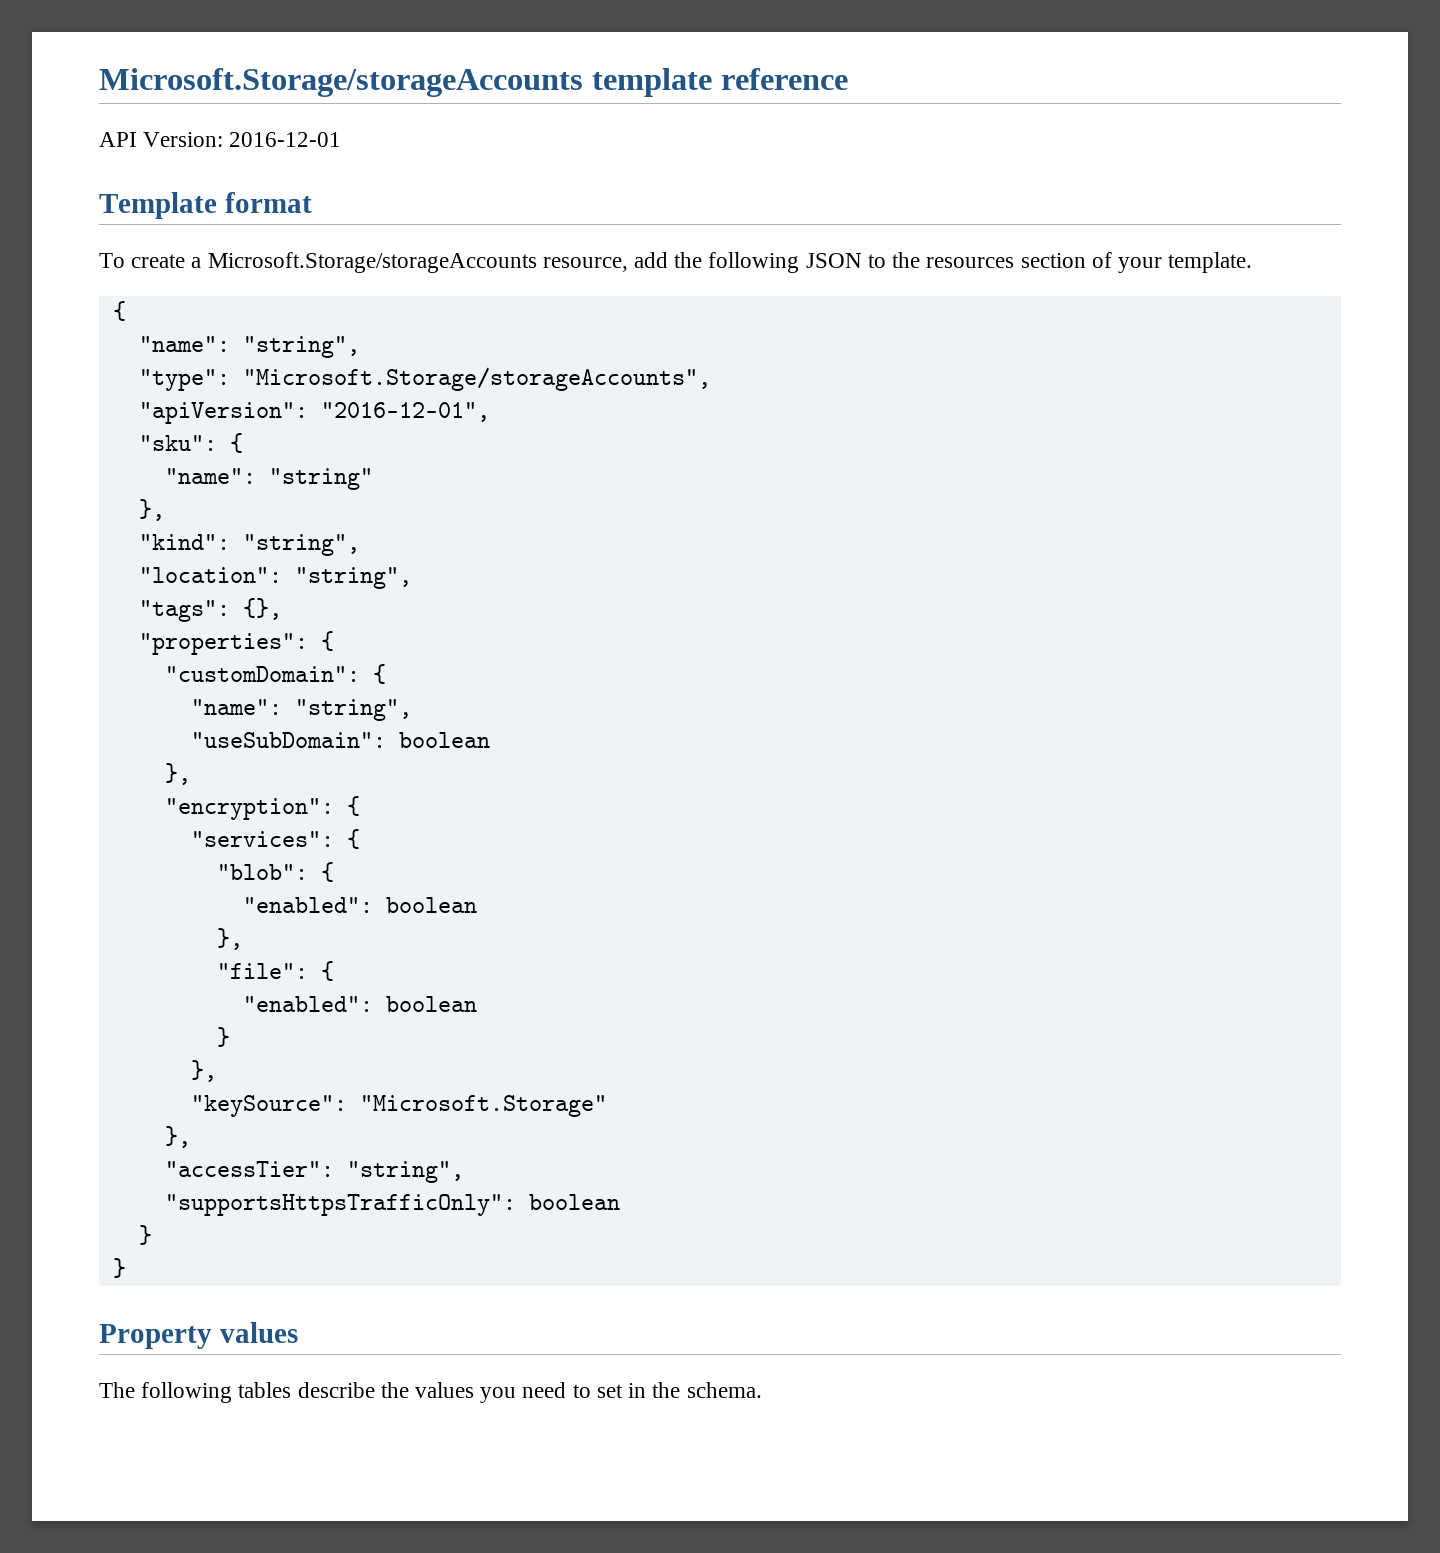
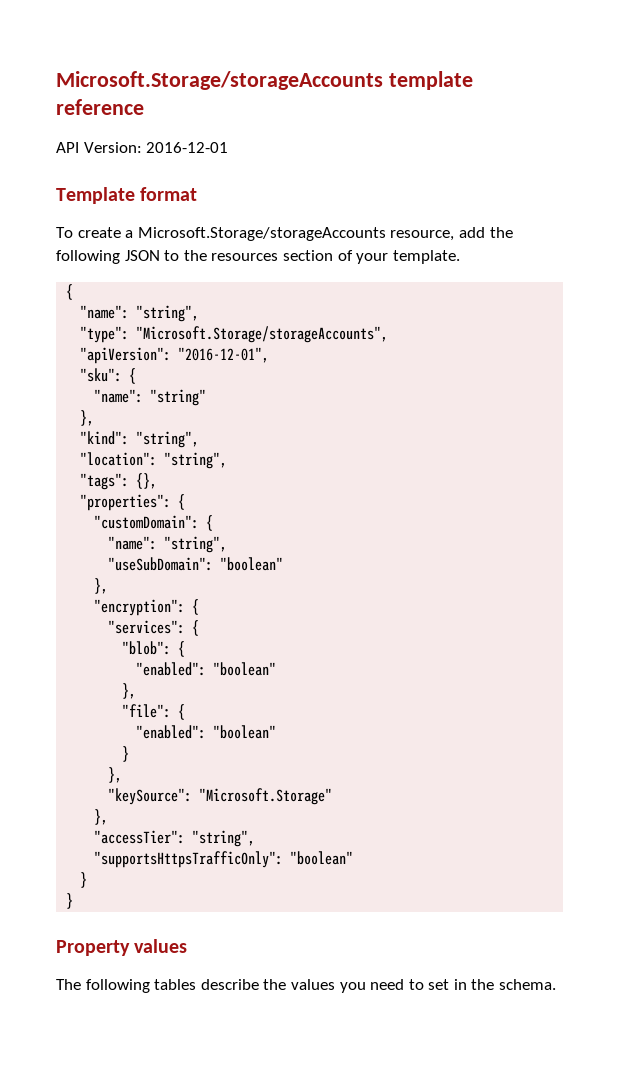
[398,732,490,748] boolean -> [220,557,284,571] "boolean"
[385,897,477,913] boolean -> [213,662,277,676] "boolean"
[385,996,477,1012] boolean -> [213,725,277,739] "boolean"
[528,1194,620,1210] boolean -> [290,851,354,865] "boolean"

